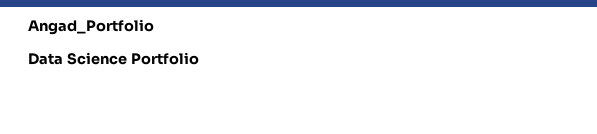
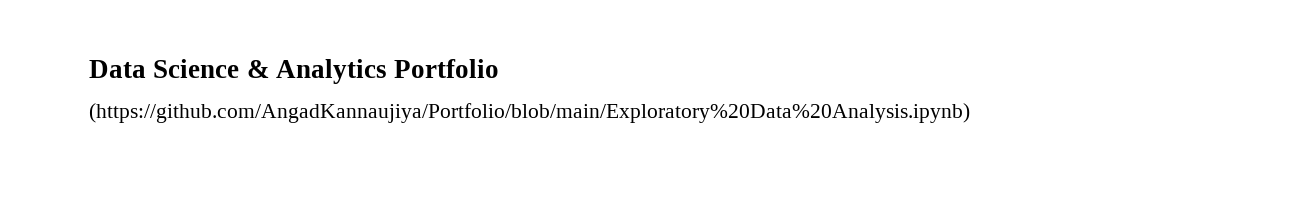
[28,19,154,35] Angad_Portfolio // -> (89, 69) none
(127, 58) none -> [246,59,387,84] & Analytics
(199, 58) none -> [89,103,970,123] // (https://github.com/AngadKannaujiya/Portfolio/blob/main/Exploratory%20Data%20Analysis.ipynb)

